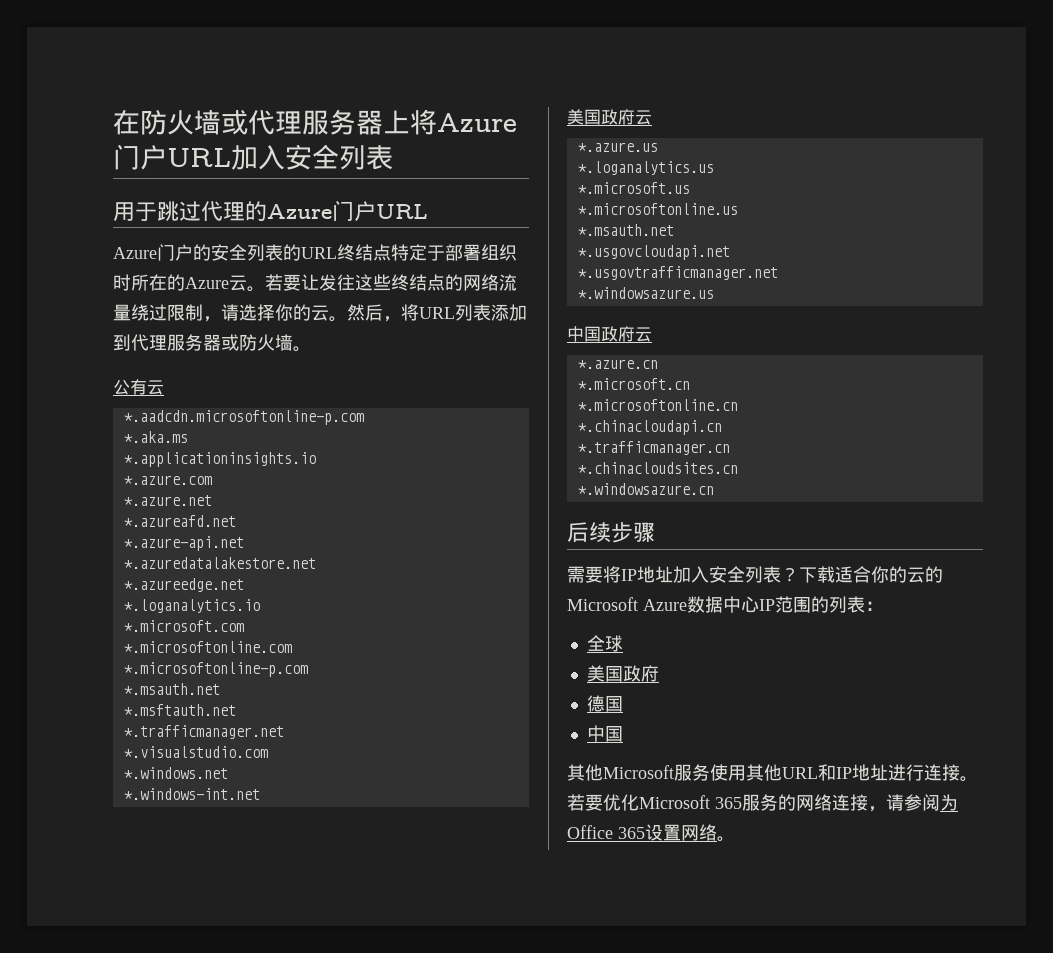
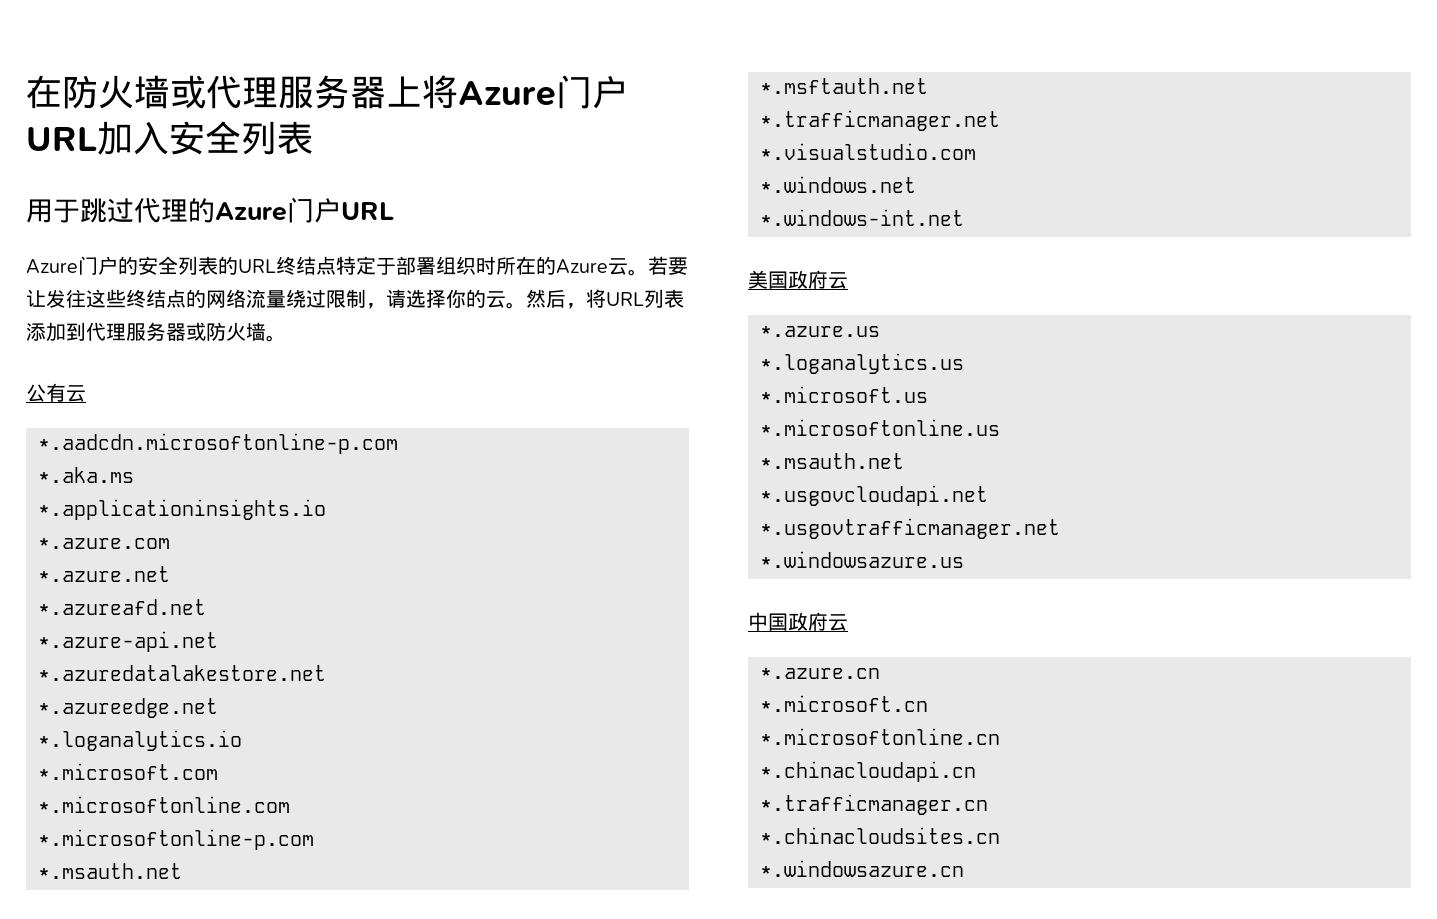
[567,522,655,543] [567,566,943,583] [567,596,883,613] [586,635,623,652] [586,665,659,682] [586,695,623,712] [586,725,623,742] [567,764,978,782] [567,794,958,812] [567,824,735,842] // 后续步骤 // 需要将IP地址加入安全列表？下载适合你的云的Microsoft Azure数据中心IP范围的列表： // 全球 // 美国政府 // 德国 // 中国 // 其他Microsoft服务使用其他URL和IP地址进行连接。若要优化Microsoft 365服务的网络连接，请参阅为Office 365设置网络。 -> (964, 868) none

